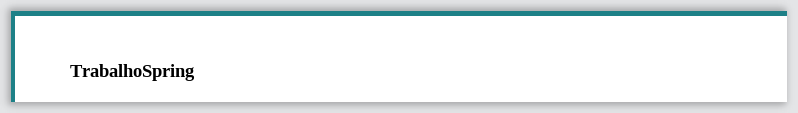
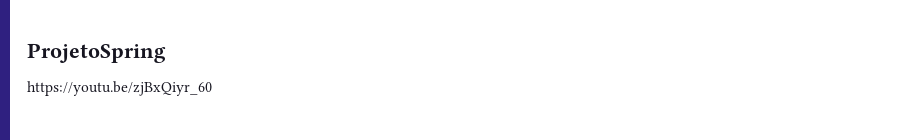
[70,64,195,81] TrabalhoSpring -> [27,43,166,63] [27,81,212,96] ProjetoSpring // https://youtu.be/zjBxQiyr_60

